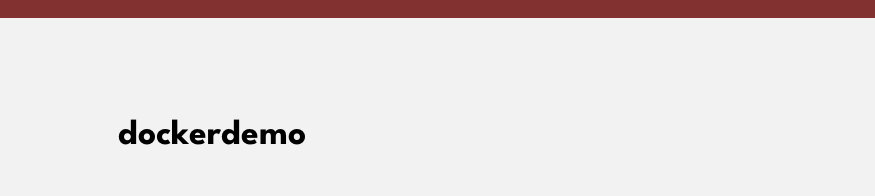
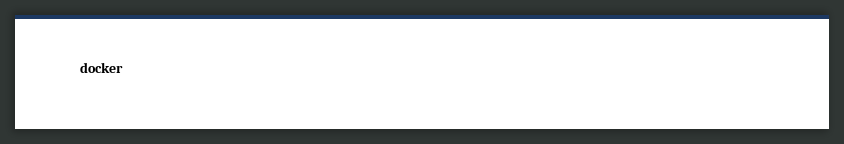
[118,119,306,145] dockerdemo -> [80,62,123,73] docker

